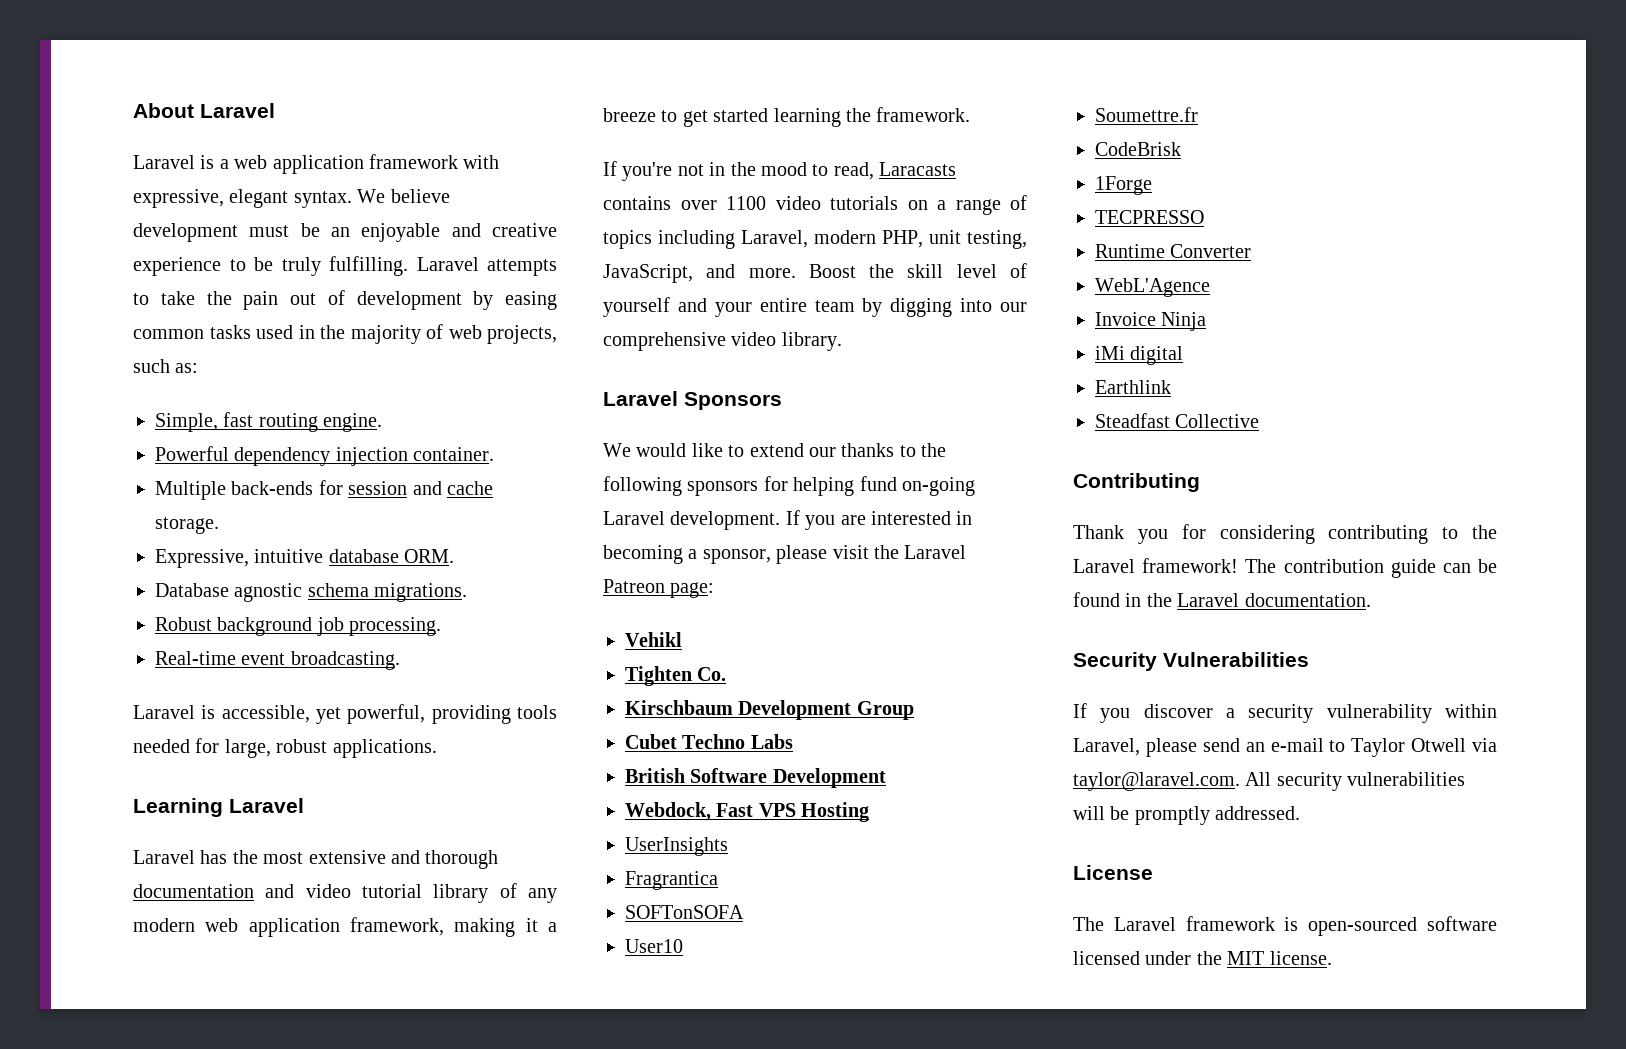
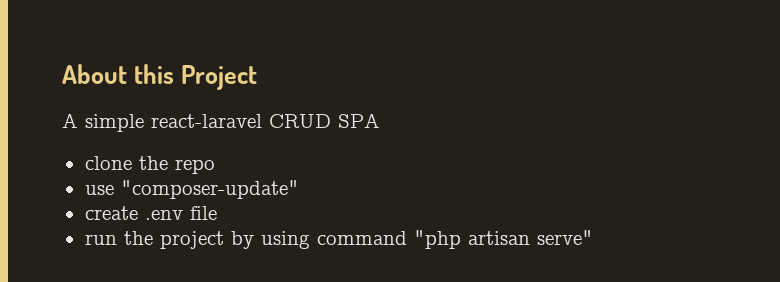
[200,103,275,118] [133,154,500,174] [133,189,450,208] [133,223,557,242] [133,256,557,276] [133,290,557,310] [133,324,557,344] [133,359,199,373] [155,412,383,432] [155,446,495,466] [155,480,493,500] [155,517,219,534] [155,549,455,568] [155,583,468,602] [155,617,442,636] [155,651,400,670] [133,704,557,724] [133,738,437,758] [133,798,304,817] [133,850,499,869] [133,883,557,903] [133,917,557,937] [603,107,971,127] [603,161,957,181] [603,195,1027,215] [603,230,1027,249] [603,263,1027,283] [603,297,1027,317] [603,332,842,351] [603,391,782,410] [603,443,947,457] [603,476,975,496] [603,510,973,530] [603,545,967,564] [603,579,715,598] [625,632,682,647] [625,666,727,686] [625,700,914,720] [625,734,793,749] [625,768,886,788] [625,802,870,822] [625,837,728,856] [625,871,718,890] [625,905,744,919] [625,939,683,953] [1095,107,1198,122] [1095,142,1181,156] [1095,176,1152,195] [1095,210,1204,224] [1095,244,1252,258] [1095,278,1210,297] [1095,312,1207,331] [1095,346,1184,365] [1095,380,1171,394] [1095,413,1260,428] [1073,473,1200,492] [1073,524,1497,544] [1073,558,1497,578] [1073,592,1371,607] [1073,652,1309,671] [1073,703,1497,723] [1073,738,1497,757] [1073,772,1466,791] [1073,806,1301,825] [1073,865,1153,880] [1073,916,1497,936] [1073,951,1332,965] Laravel // Laravel is a web application framework with expressive, elegant syntax. We believe development must be an enjoyable and creative experience to be truly fulfilling. Laravel attempts to take the pain out of development by easing common tasks used in the majority of web projects, such as: // Simple, fast routing engine. // Powerful dependency injection container. // Multiple back-ends for session and cache storage. // Expressive, intuitive database ORM. // Database agnostic schema migrations. // Robust background job processing. // Real-time event broadcasting. // Laravel is accessible, yet powerful, providing tools needed for large, robust applications. // Learning Laravel // Laravel has the most extensive and thorough documentation and video tutorial library of any modern web application framework, making it a breeze to get started learning the framework. // If you're not in the mood to read, Laracasts contains over 1100 video tutorials on a range of topics including Laravel, modern PHP, unit testing, JavaScript, and more. Boost the skill level of yourself and your entire team by digging into our comprehensive video library. // Laravel Sponsors // We would like to extend our thanks to the following sponsors for helping fund on-going Laravel development. If you are interested in becoming a sponsor, please visit the Laravel Patreon page: // Vehikl // Tighten Co. // Kirschbaum Development Group // Cubet Techno Labs // British Software Development // Webdock, Fast VPS Hosting // UserInsights // Fragrantica // SOFTonSOFA // User10 // Soumettre.fr // CodeBrisk // 1Forge // TECPRESSO // Runtime Converter // WebL'Agence // Invoice Ninja // iMi digital // Earthlink // Steadfast Collective // Contributing // Thank you for considering contributing to the Laravel framework! The contribution guide can be found in the Laravel documentation. // Security Vulnerabilities // If you discover a security vulnerability within Laravel, please send an e-mail to Taylor Otwell via taylor@laravel.com. All security vulnerabilities will be promptly addressed. // License // The Laravel framework is open-sourced software licensed under the MIT license. -> [134,64,258,90] [62,113,380,132] [84,156,215,174] [84,180,299,199] [84,206,217,220] [84,230,593,249] this Project // A simple react-laravel CRUD SPA // clone the repo // use "composer-update" // create .env file // run the project by using command "php artisan serve"

